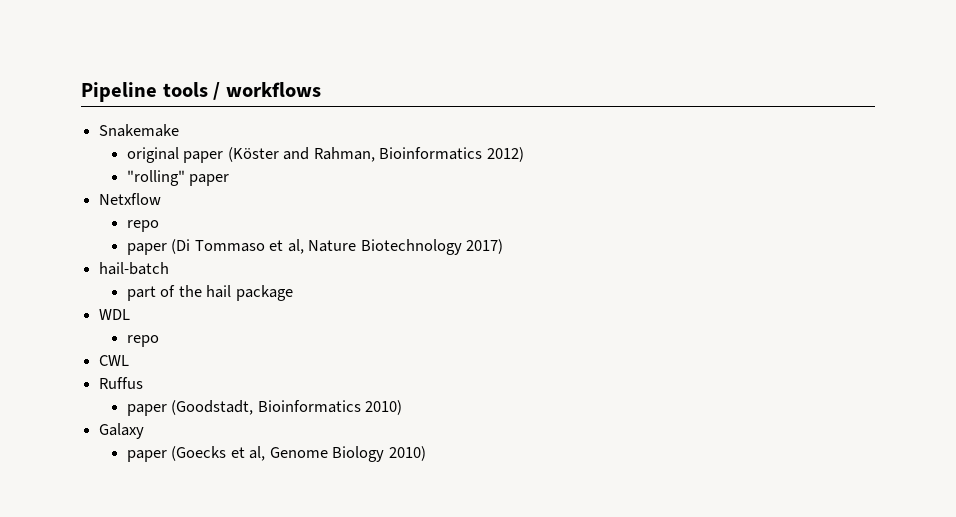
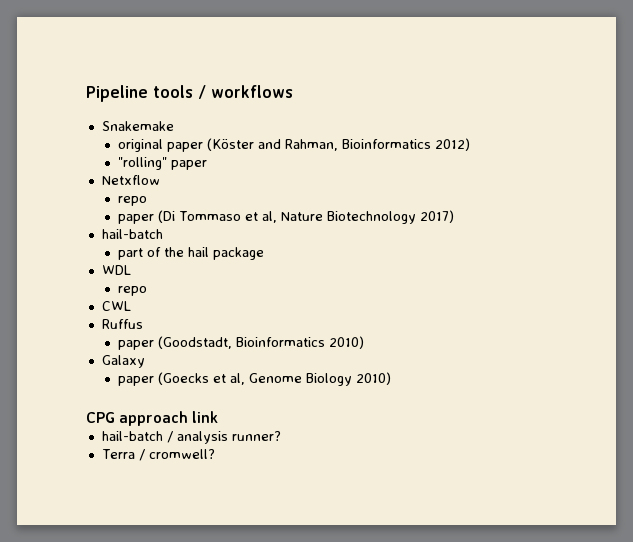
(426, 453) none -> [86,411,219,426] [101,431,281,444] [101,449,215,461] // CPG approach link // hail-batch / analysis runner? // Terra / cromwell?

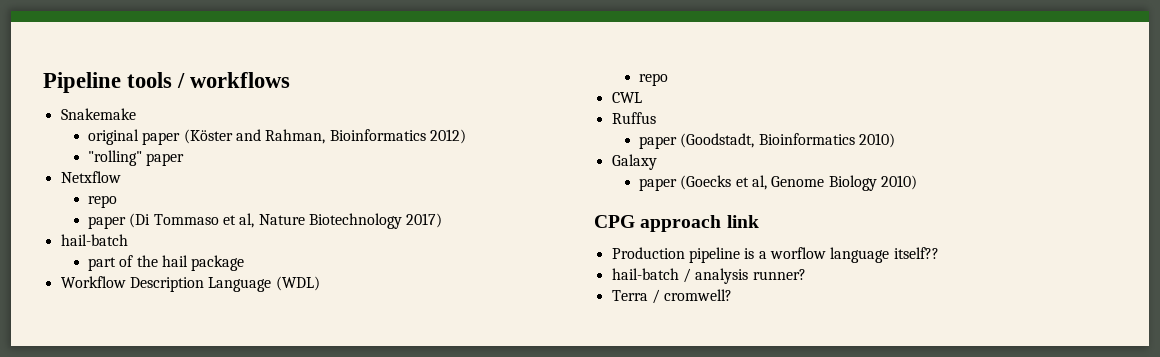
[101,265,131,275] WDL -> [60,276,320,292] Workflow Description Language (WDL)
(219, 417) none -> [611,247,939,263] // Production pipeline is a worflow language itself??

